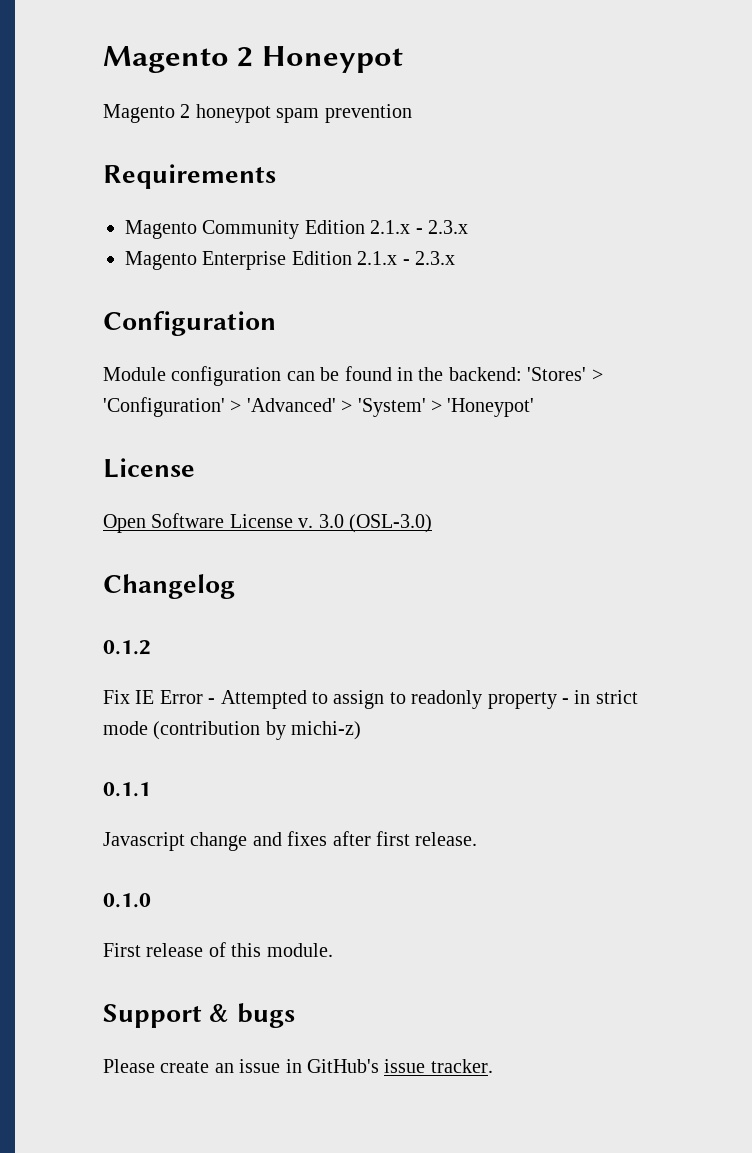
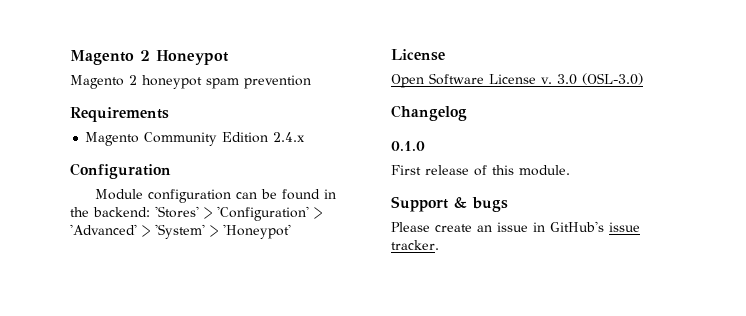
[370,220,468,234] [125,251,455,270] 2.1.x - 2.3.x // Magento Enterprise Edition 2.1.x - 2.3.x -> [273,132,306,142] 2.4.x
[103,640,151,655] [103,690,638,709] [103,721,362,740] [103,782,151,797] [103,831,478,851] // 0.1.2 // Fix IE Error - Attempted to assign to readonly property - in strict mode (contribution by michi-z) // 0.1.1 // Javascript change and fixes after first release. -> (467, 113) none

